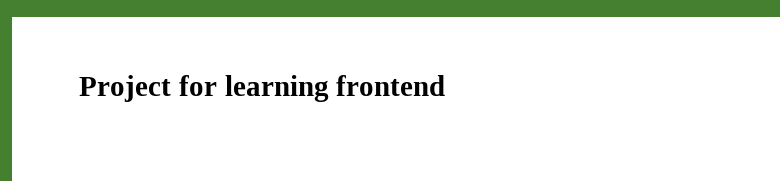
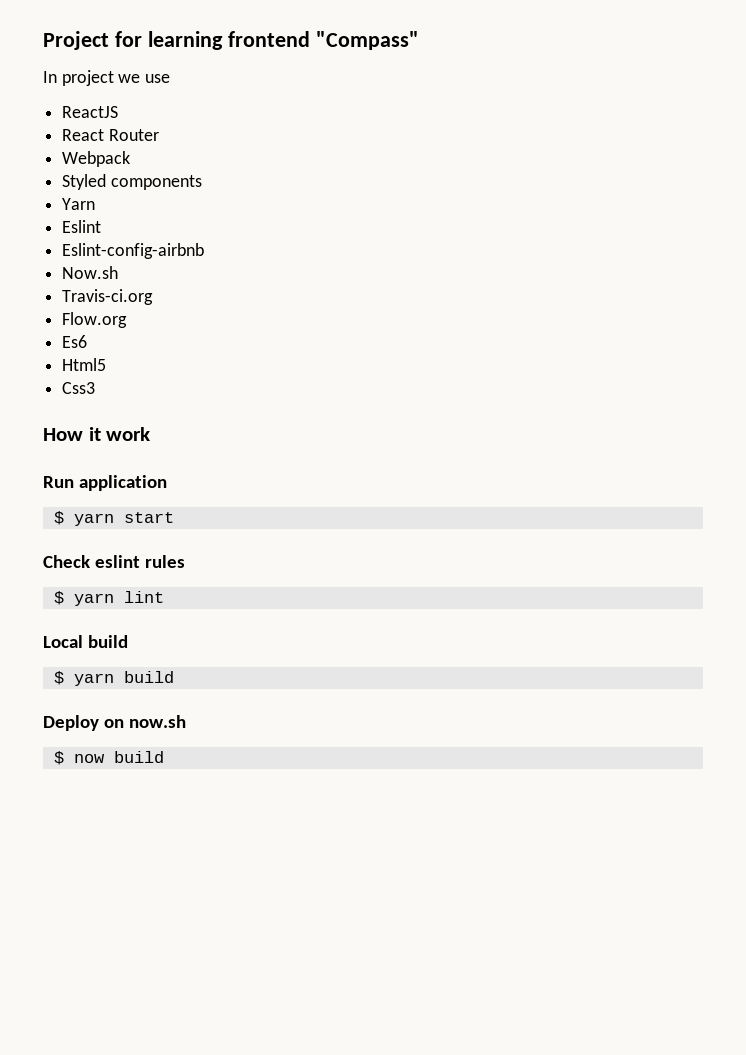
(446, 85) none -> [315,31,419,50] [43,70,171,86] [62,106,119,118] [62,129,159,141] [62,151,131,167] [62,174,202,190] [62,198,96,210] [62,220,102,233] [62,243,205,259] [62,266,119,279] [62,289,154,305] [62,312,128,328] [62,335,88,348] [62,358,107,371] [62,382,96,394] [43,427,151,441] [43,475,168,491] [53,511,174,526] [43,555,186,568] [53,591,164,606] [43,635,129,648] [53,671,174,686] [43,715,187,731] [53,751,164,765] "Compass" // In project we use // ReactJS // React Router // Webpack // Styled components // Yarn // Eslint // Eslint-config-airbnb // Now.sh // Travis-ci.org // Flow.org // Es6 // Html5 // Css3 // How it work // Run application // $ yarn start // Check eslint rules // $ yarn lint // Local build // $ yarn build // Deploy on now.sh // $ now build

